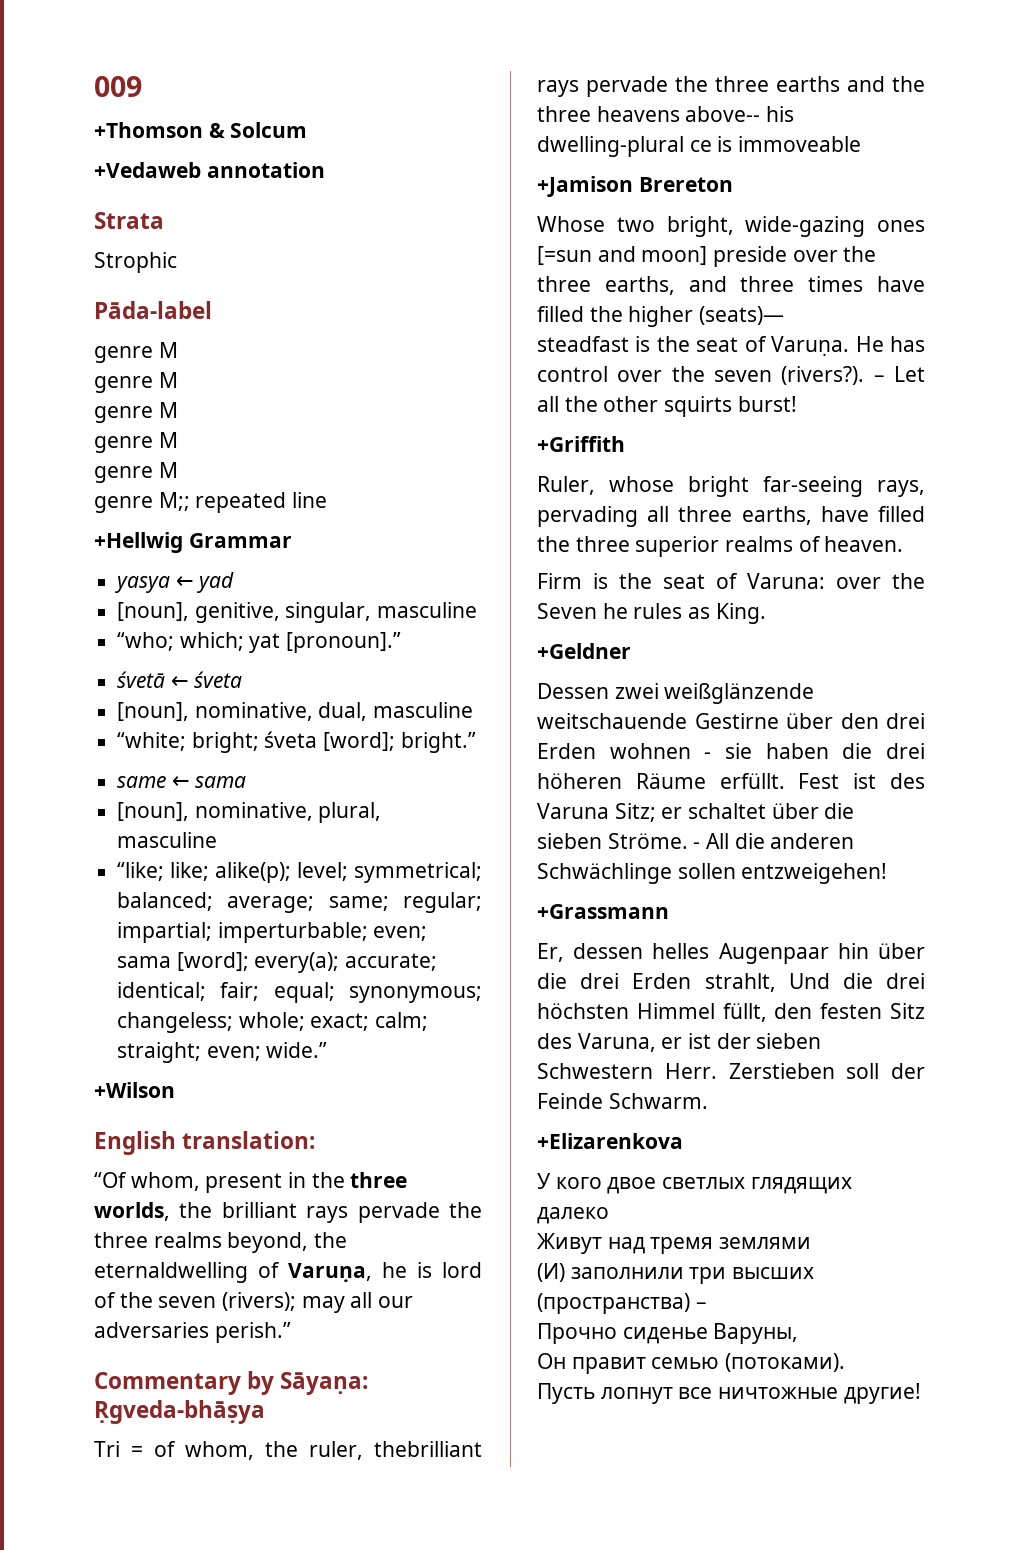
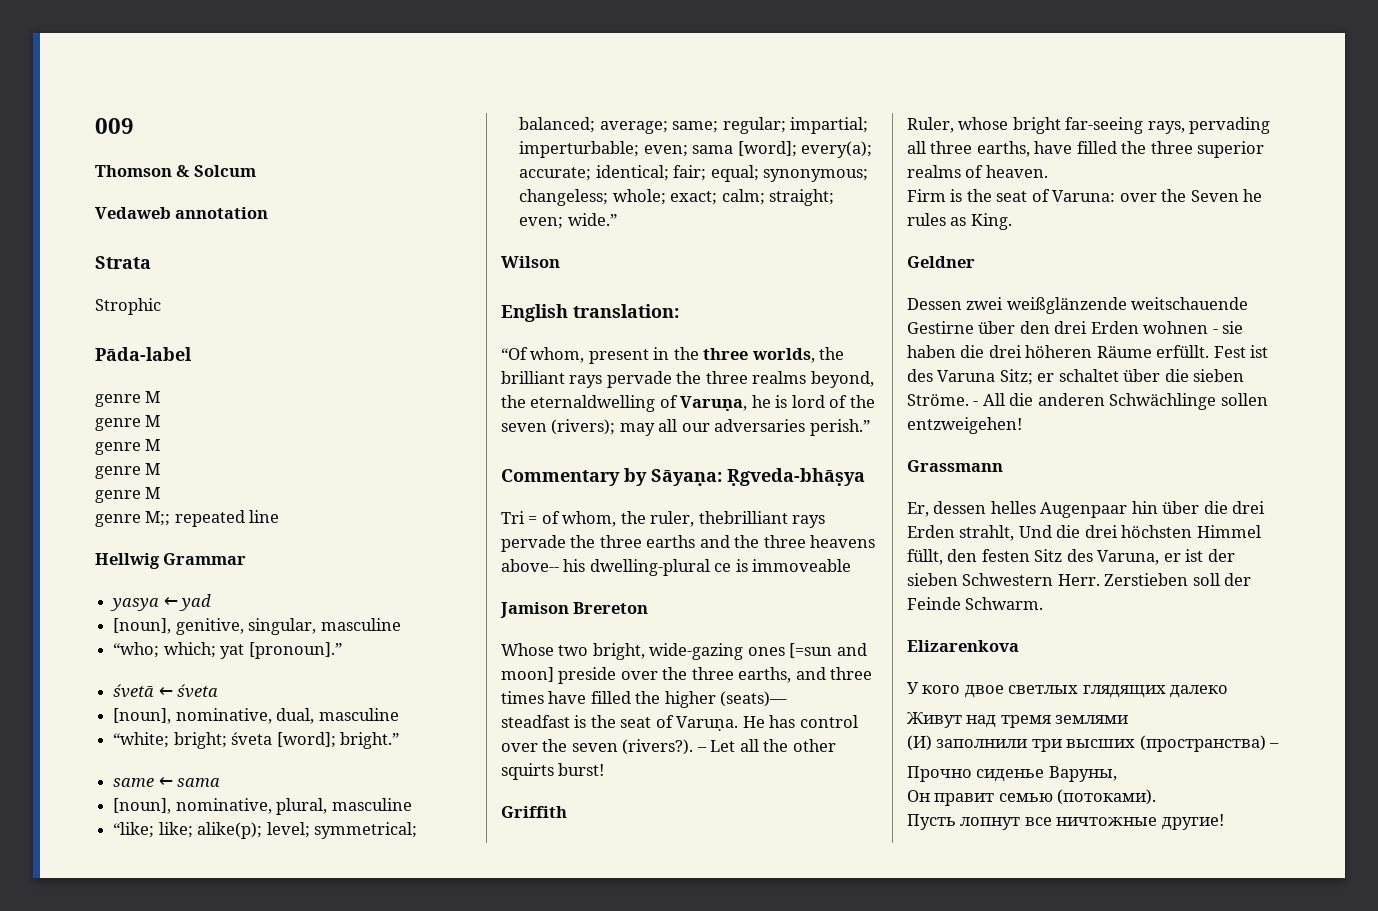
[94,122,203,138] +Thomson -> [95,165,172,177] Thomson
[94,162,201,178] +Vedaweb -> [95,207,171,219] Vedaweb
[94,532,183,553] +Hellwig -> [95,553,160,569] Hellwig
[94,1082,175,1098] +Wilson -> [501,256,560,268] Wilson
[537,176,633,197] +Jamison -> [500,602,569,618] Jamison
[537,436,625,452] +Griffith -> [501,806,567,818] Griffith
[537,643,631,659] +Geldner -> [907,256,975,268] Geldner
[537,904,669,919] +Grassmann -> [907,460,1003,472] Grassmann
[537,1133,683,1149] +Elizarenkova -> [907,640,1019,652] Elizarenkova

